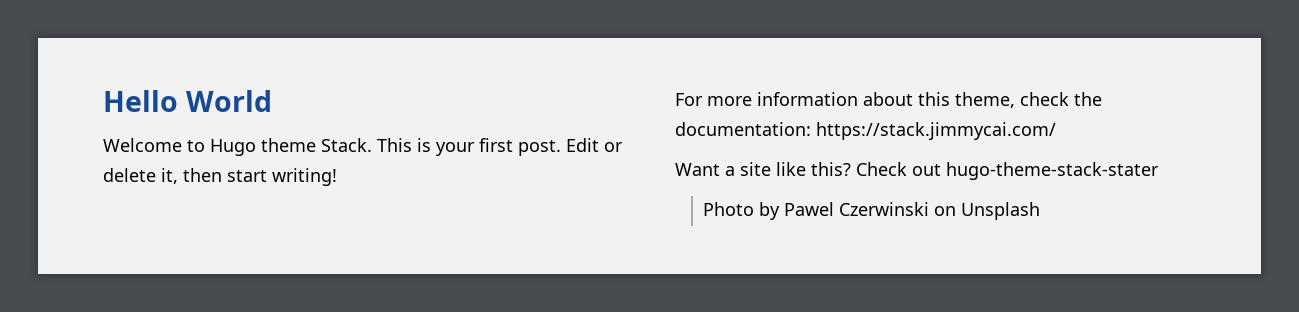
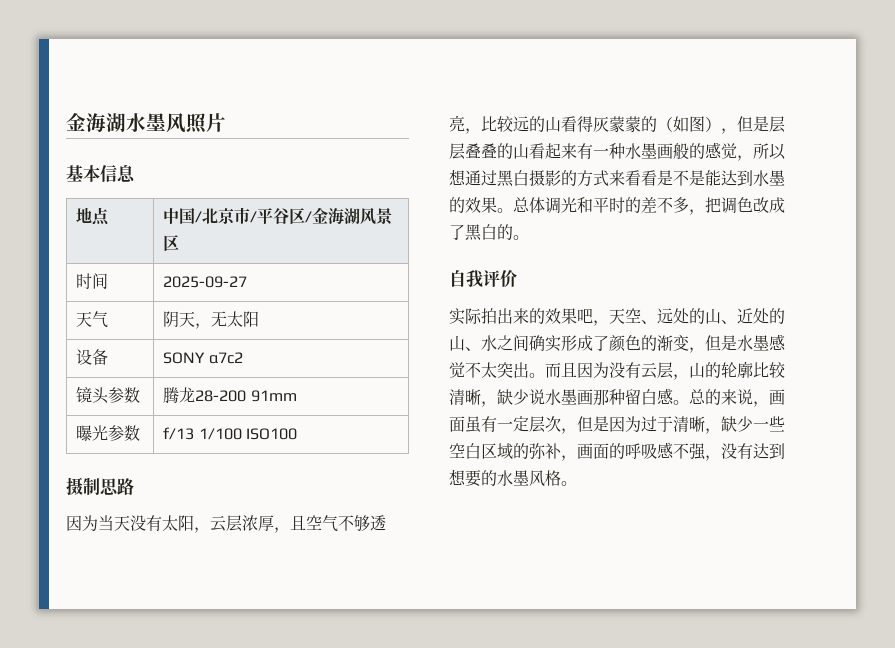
[103,90,272,112] [103,138,623,156] [103,168,337,186] [675,92,1102,108] [675,122,1056,140] [675,162,1159,180] [703,202,1041,220] Hello World // Welcome to Hugo theme Stack. This is your first post. Edit or delete it, then start writing! // For more information about this theme, check the documentation: https://stack.jimmycai.com/ // Want a site like this? Check out hugo-theme-stack-stater // Photo by Pawel Czerwinski on Unsplash -> [66,113,226,134] [66,164,136,183] [76,207,110,225] [163,207,394,225] [163,235,180,251] [76,273,109,289] [163,276,248,288] [76,311,109,328] [163,311,260,329] [76,349,109,365] [163,352,243,364] [76,386,141,404] [163,387,297,403] [76,425,141,441] [163,427,297,440] [66,477,134,495] [66,515,386,533] [449,115,785,134] [449,142,786,161] [449,169,785,187] [449,197,785,215] [449,224,529,241] [449,270,517,288] [449,308,785,326] [449,334,786,353] [449,361,786,380] [449,388,785,407] [449,416,785,434] [449,442,785,461] [449,469,577,487] 金海湖水墨风照片 // 基本信息 // 地点 | 中国/北京市/平谷区/金海湖风景区 // 时间 | 2025-09-27 // 天气 | 阴天，无太阳 // 设备 | SONY α7c2 // 镜头参数 | 腾龙28-200 91mm // 曝光参数 | f/13 1/100 ISO100 // 摄制思路 // 因为当天没有太阳，云层浓厚，且空气不够透亮，比较远的山看得灰蒙蒙的（如图），但是层层叠叠的山看起来有一种水墨画般的感觉，所以想通过黑白摄影的方式来看看是不是能达到水墨的效果。总体调光和平时的差不多，把调色改成了黑白的。 // 自我评价 // 实际拍出来的效果吧，天空、远处的山、近处的山、水之间确实形成了颜色的渐变，但是水墨感觉不太突出。而且因为没有云层，山的轮廓比较清晰，缺少说水墨画那种留白感。总的来说，画面虽有一定层次，但是因为过于清晰，缺少一些空白区域的弥补，画面的呼吸感不强，没有达到想要的水墨风格。

